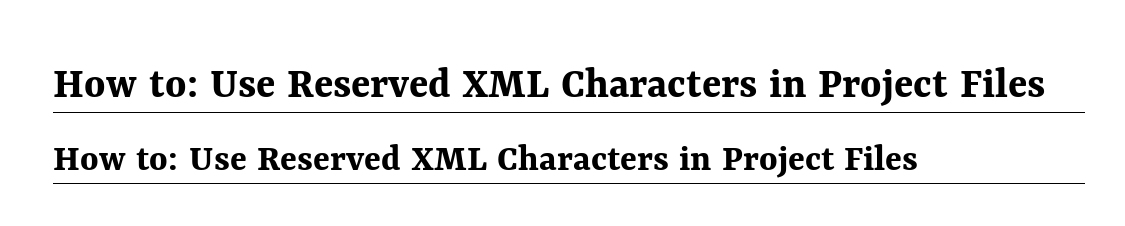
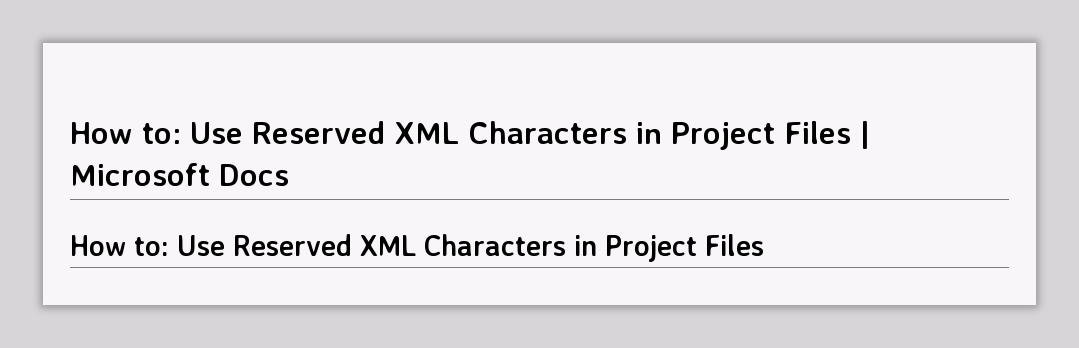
[53,67,1046,106] How to: Use Reserved XML Characters in Project Files -> [70,121,870,150] [70,163,289,186] How to: Use Reserved XML Characters in Project Files | Microsoft Docs

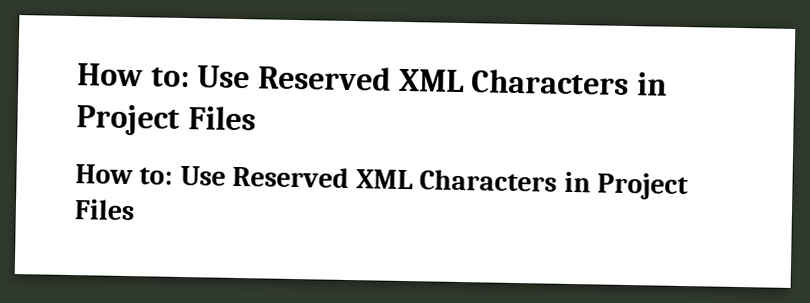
[70,121,870,150] [70,163,289,186] How to: Use Reserved XML Characters in Project Files | Microsoft Docs -> [77,63,667,96] [76,104,256,136] How to: Use Reserved XML Characters in Project Files

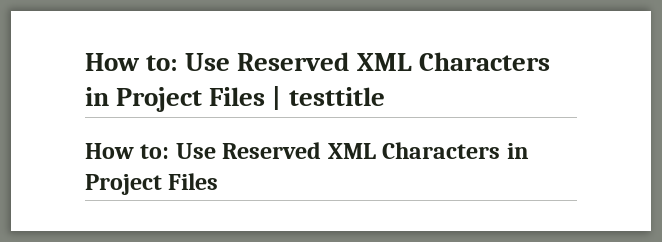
[77,63,667,96] [76,104,256,136] How to: Use Reserved XML Characters in Project Files -> [85,52,550,71] [85,86,385,112] How to: Use Reserved XML Characters in Project Files | testtitle

